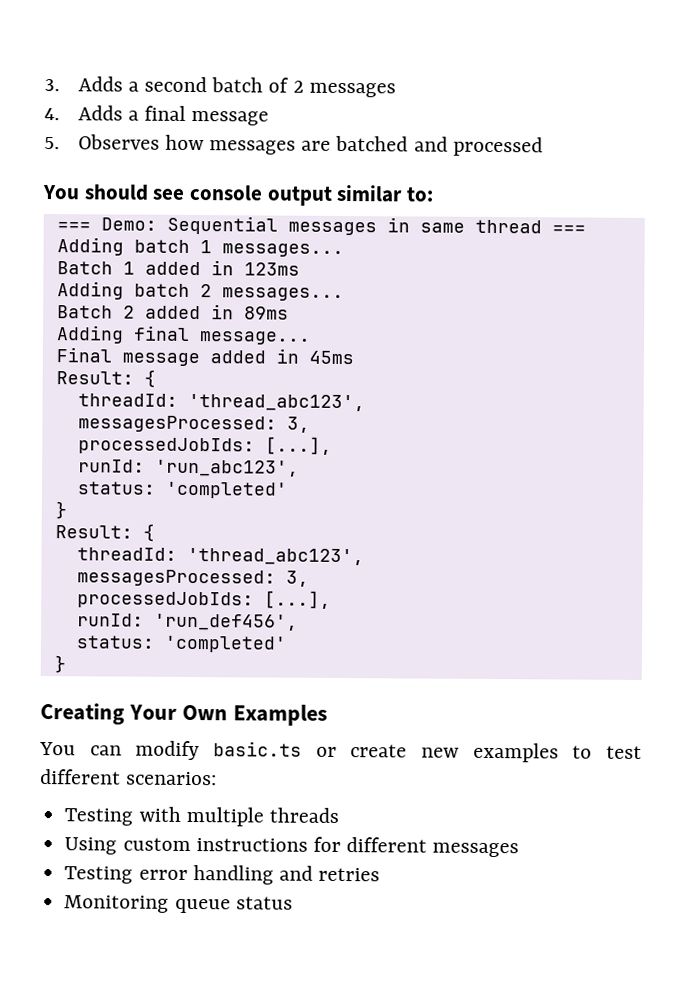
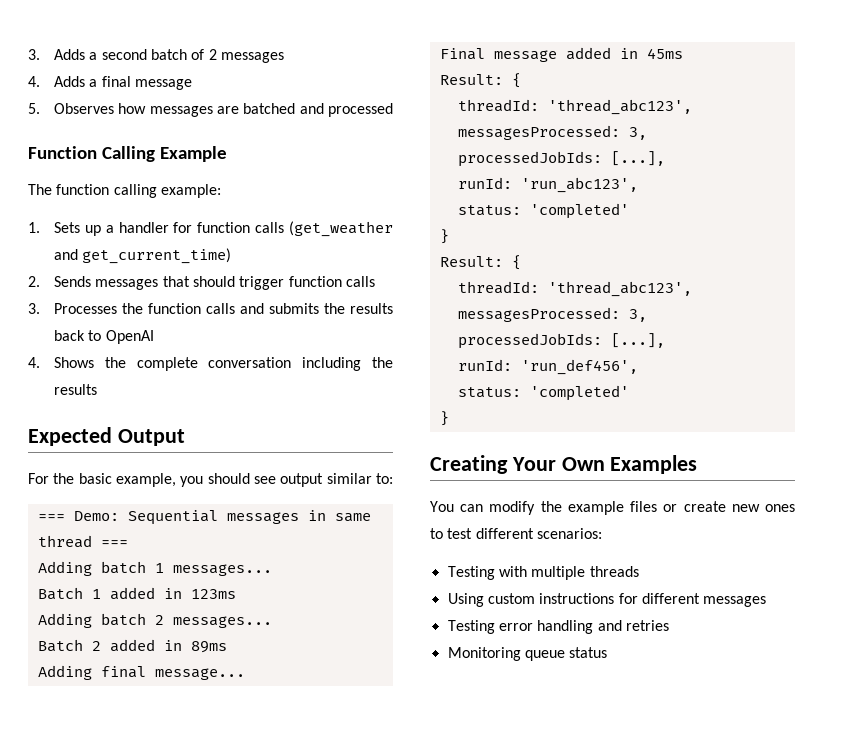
[42,185,80,200] You -> [28,146,227,162] [28,184,221,198] [28,221,393,237] [54,248,232,264] [28,276,375,290] [28,303,393,314] [54,330,154,344] [28,357,394,371] [54,384,98,395] [28,427,185,446] [28,473,204,487] Function Calling Example // The function calling example: // 1. Sets up a handler for function calls (get_weather and get_current_time) // 2. Sends messages that should trigger function calls // 3. Processes the function calls and submits the results back to OpenAI // 4. Shows the complete conversation including the results // Expected Output // For the basic example, you
[189,184,264,201] console -> (276, 480) none
[213,741,302,757] basic.ts -> [540,501,658,515] the example files
[472,742,559,763] examples -> [765,504,795,512] ones

